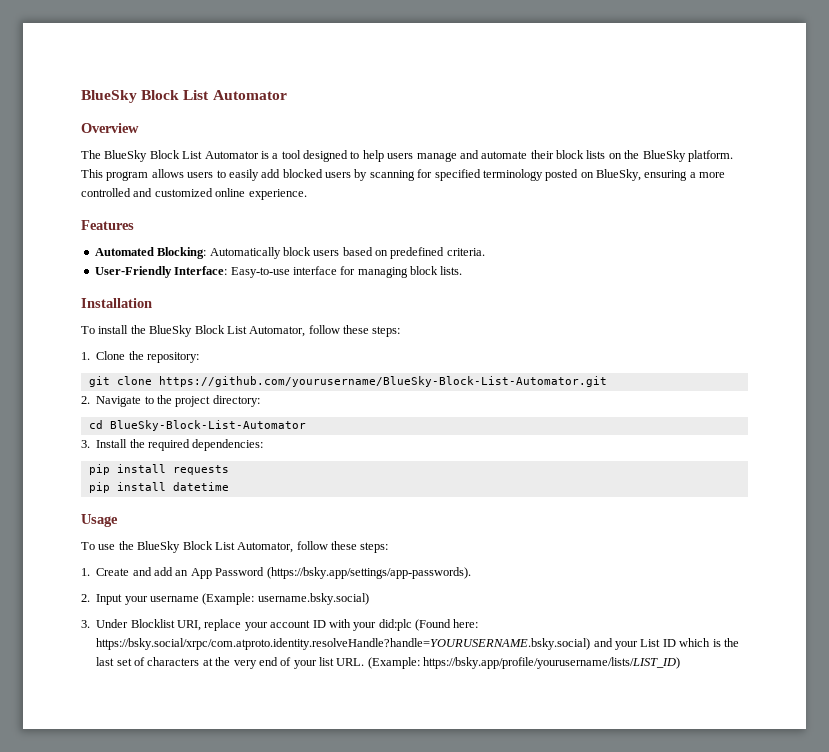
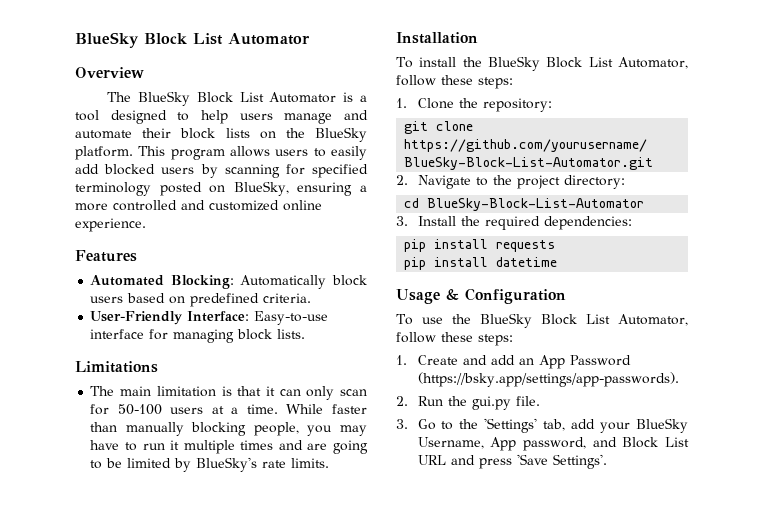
(463, 270) none -> [75,361,158,373] [90,386,367,400] [90,404,367,415] [90,422,367,436] [90,440,368,454] [90,457,330,472] // Limitations // The main limitation is that it can only scan for 50-100 users at a time. While faster than manually blocking people, you may have to run it multiple times and are going to be limited by BlueSky's rate limits.
(118, 520) none -> [446,288,566,304] & Configuration
[96,593,369,605] [81,619,479,631] [96,638,739,650] [96,657,681,669] Input your username (Example: username.bsky.social) // 3. Under Blocklist URI, replace your account ID with your did:plc (Found here: https://bsky.social/xrpc/com.atproto.identity.resolveHandle?handle=YOURUSERNAME.bsky.social) and your List ID which is the last set of characters at the very end of your list URL. (Example: https://bsky.app/profile/yourusername/lists/LIST_ID) -> [417,396,540,410] [396,418,688,433] [417,437,689,451] [417,454,607,469] Run the gui.py file. // 3. Go to the 'Settings' tab, add your BlueSky Username, App password, and Block List URL and press 'Save Settings'.

